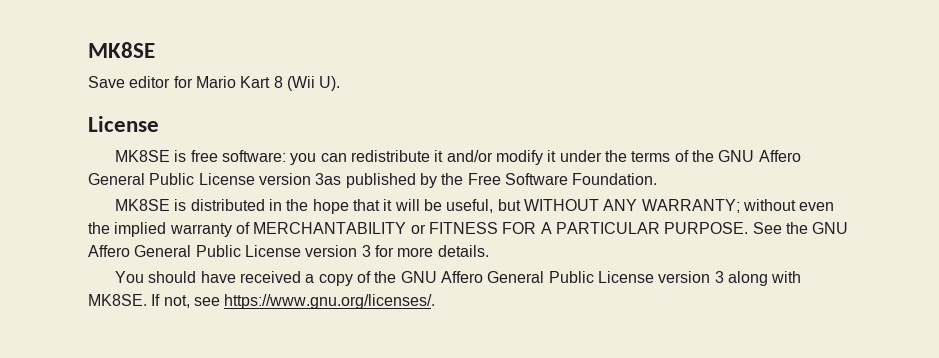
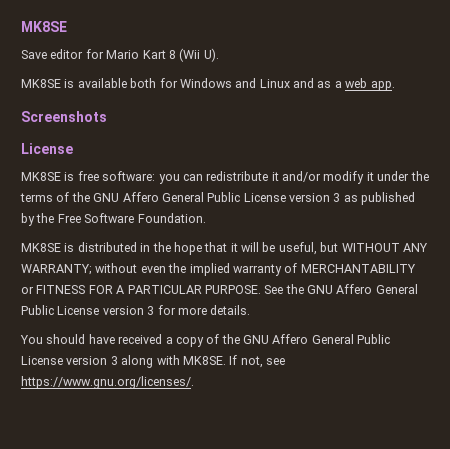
(341, 83) none -> [21,78,395,91] [21,111,107,122] // MK8SE is available both for Windows and Linux and as a web app. // Screenshots
[315,173,342,185] 3as -> [333,193,358,202] 3 as

